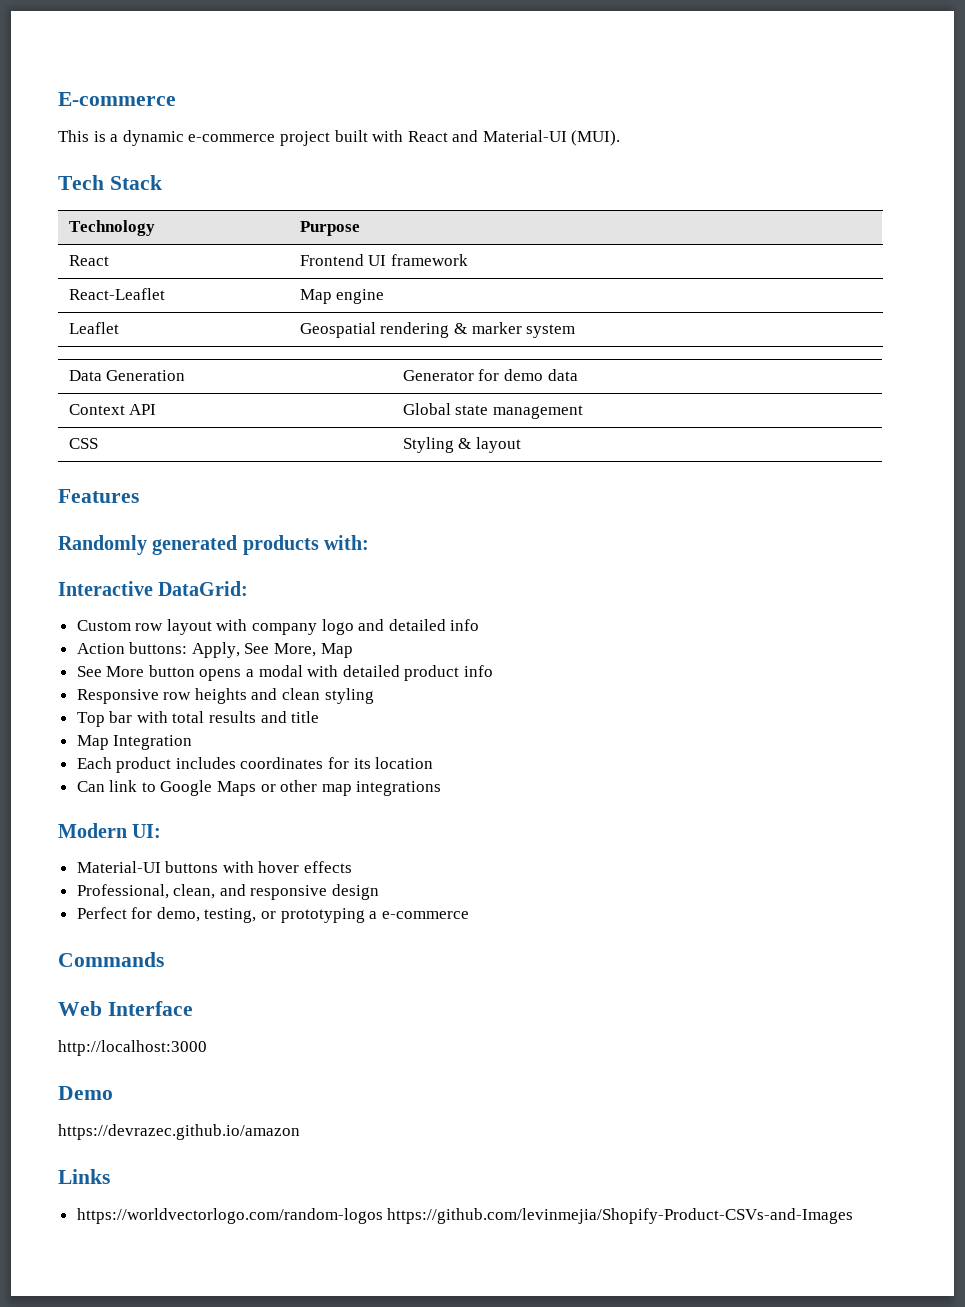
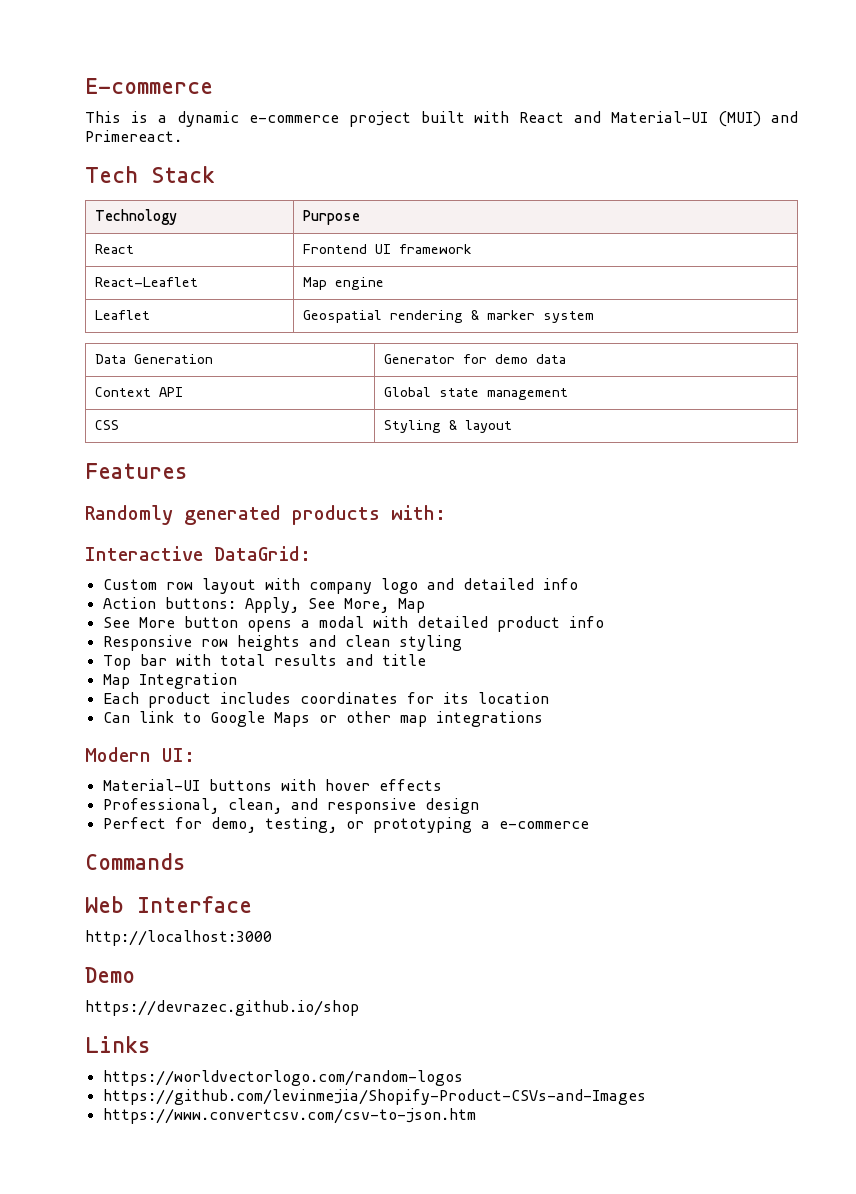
[571,130,621,146] (MUI). -> [718,111,798,127] [85,130,182,142] (MUI) and Primereact.
[58,1124,300,1140] https://devrazec.github.io/amazon -> [85,1000,359,1016] https://devrazec.github.io/shop
(383, 1216) none -> (463, 1078) //
(854, 1216) none -> [102,1108,476,1124] // https://www.convertcsv.com/csv-to-json.htm

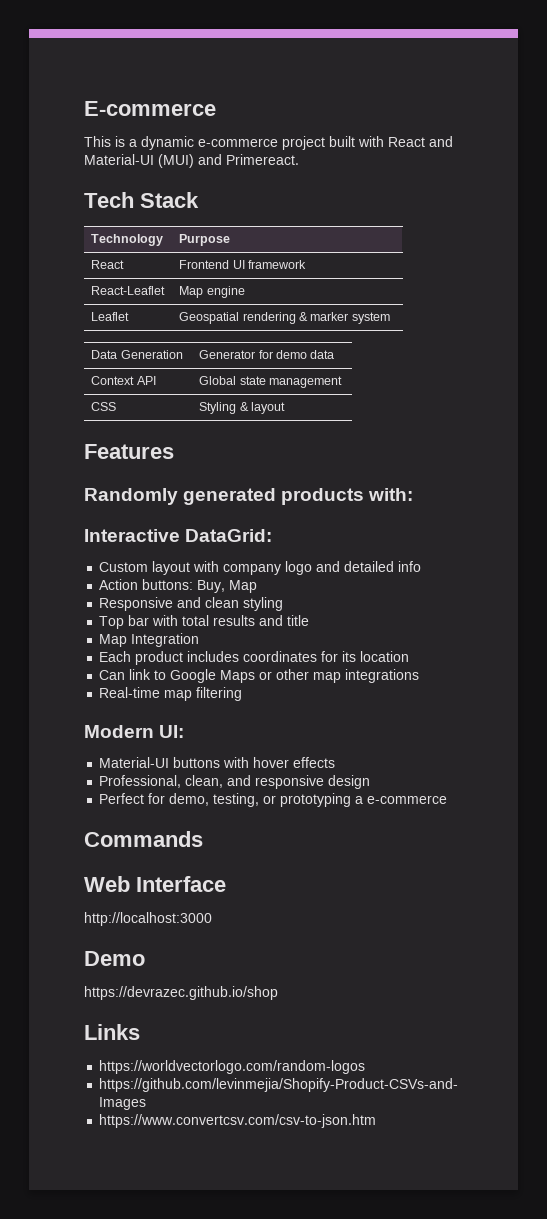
[165,582,193,590] row -> (149, 567) none
[244,597,425,613] [102,616,604,632] Apply, See More, Map // See More button opens a modal with detailed product info -> [197,580,258,593] Buy, Map
[200,635,300,651] row heights -> (174, 604) none
(543, 719) none -> [99,687,243,701] // Real-time map filtering

